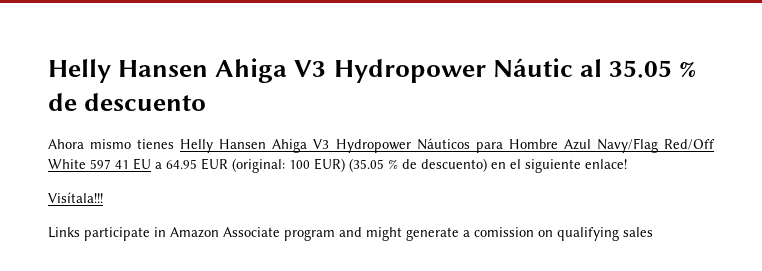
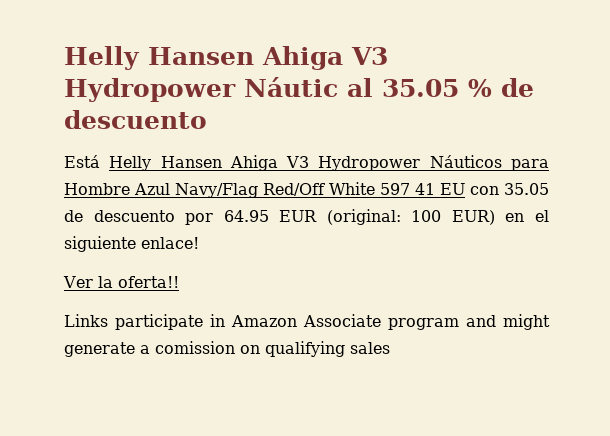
[48,139,175,149] Ahora mismo tienes -> [64,155,100,168] Está
[155,162,162,169] a -> [470,183,549,195] [64,210,214,225] con 35.05 de descuento por
[349,158,487,172] (35.05 % de descuento) -> (495, 217) none
[48,192,103,203] Visítala!!! -> [63,276,179,288] Ver la oferta!!

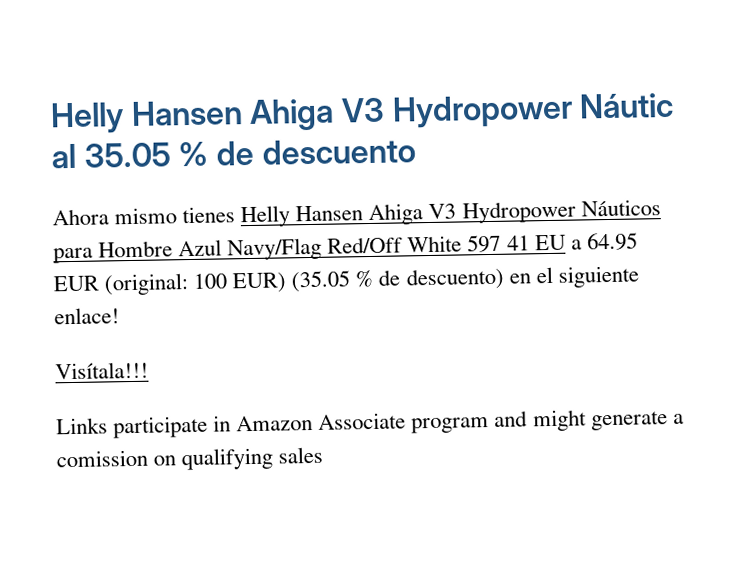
[64,155,100,168] Está -> [52,206,236,226] Ahora mismo tienes
[470,183,549,195] [64,210,214,225] con 35.05 de descuento por -> [570,239,582,250] a
(495, 217) none -> [291,267,505,293] (35.05 % de descuento)
[63,276,179,288] Ver la oferta!! -> [55,361,149,380] Visítala!!!

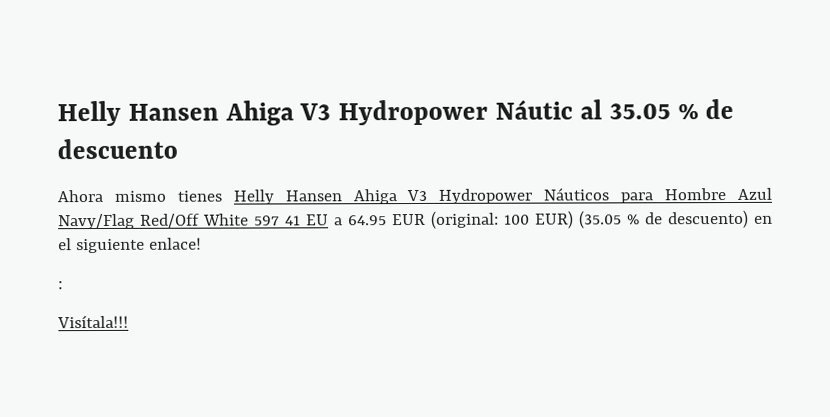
(120, 316) none -> [58,281,63,290] // :
[56,409,684,439] [56,446,324,471] // Links participate in Amazon Associate program and might generate a comission on qualifying sales -> (129, 321) none

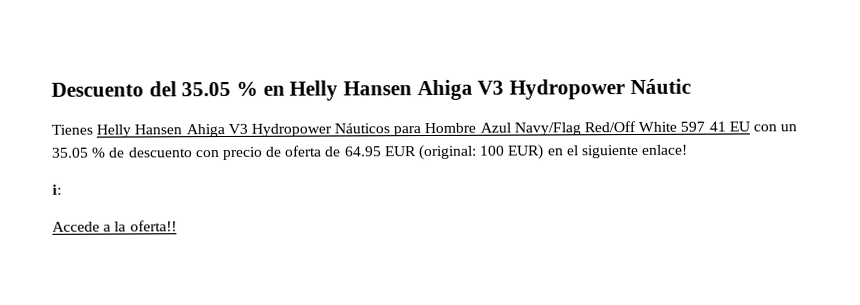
(57, 113) none -> [51,81,285,97] Descuento del 35.05 % en
[579,98,735,120] [57,138,178,160] [57,189,222,203] al 35.05 % de descuento // Ahora mismo tienes -> [51,124,93,135] // Tienes
[334,217,343,226] a -> [752,124,798,132] [51,145,342,161] con un 35.05 % de descuento con precio de oferta de
[579,209,749,229] (35.05 % de descuento) -> (545, 152) none
[58,281,63,290] [57,314,129,329] : // Visítala!!! -> [52,183,62,195] [52,220,177,232] ℹ: // Accede a la oferta!!

